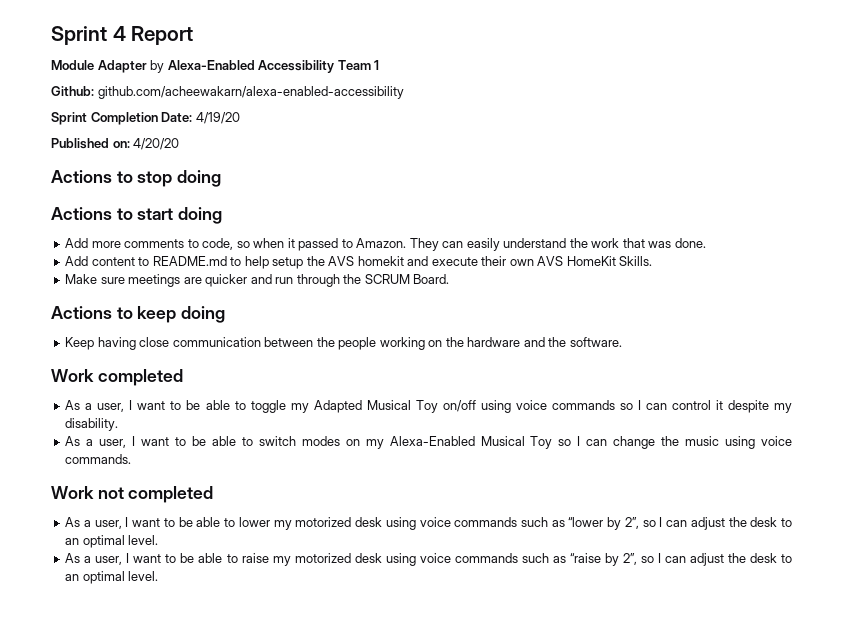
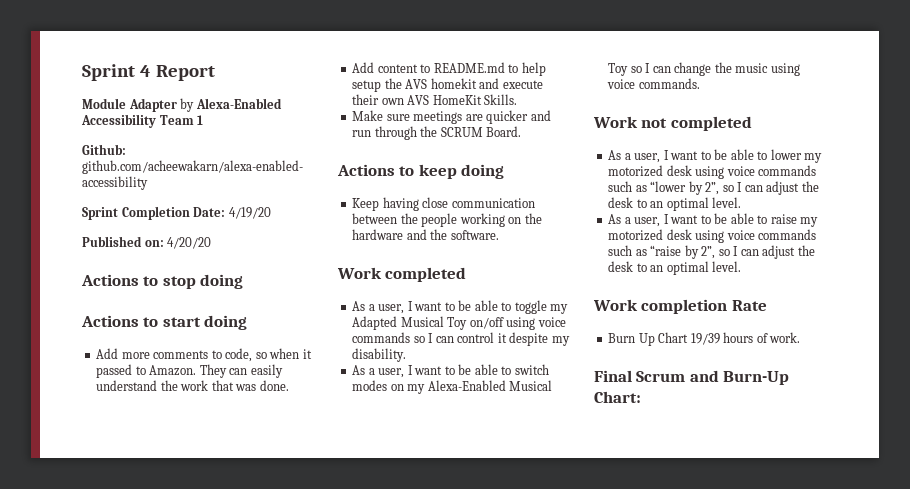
(159, 576) none -> [593,299,767,314] [608,332,801,346] [594,370,790,385] [594,391,641,403] // Work completion Rate // Burn Up Chart 19/39 hours of work. // Final Scrum and Burn-Up Chart:

